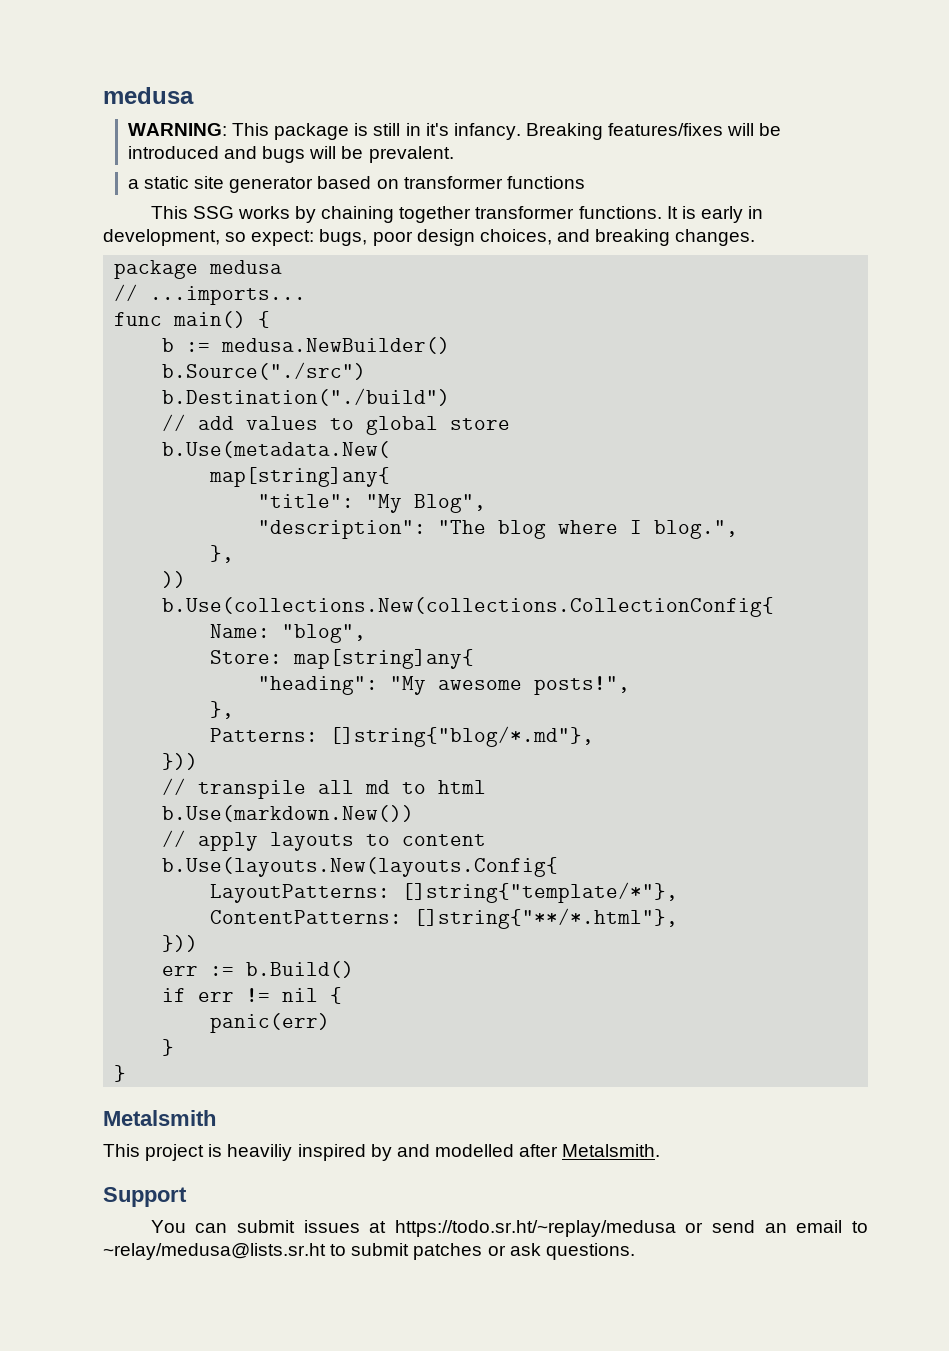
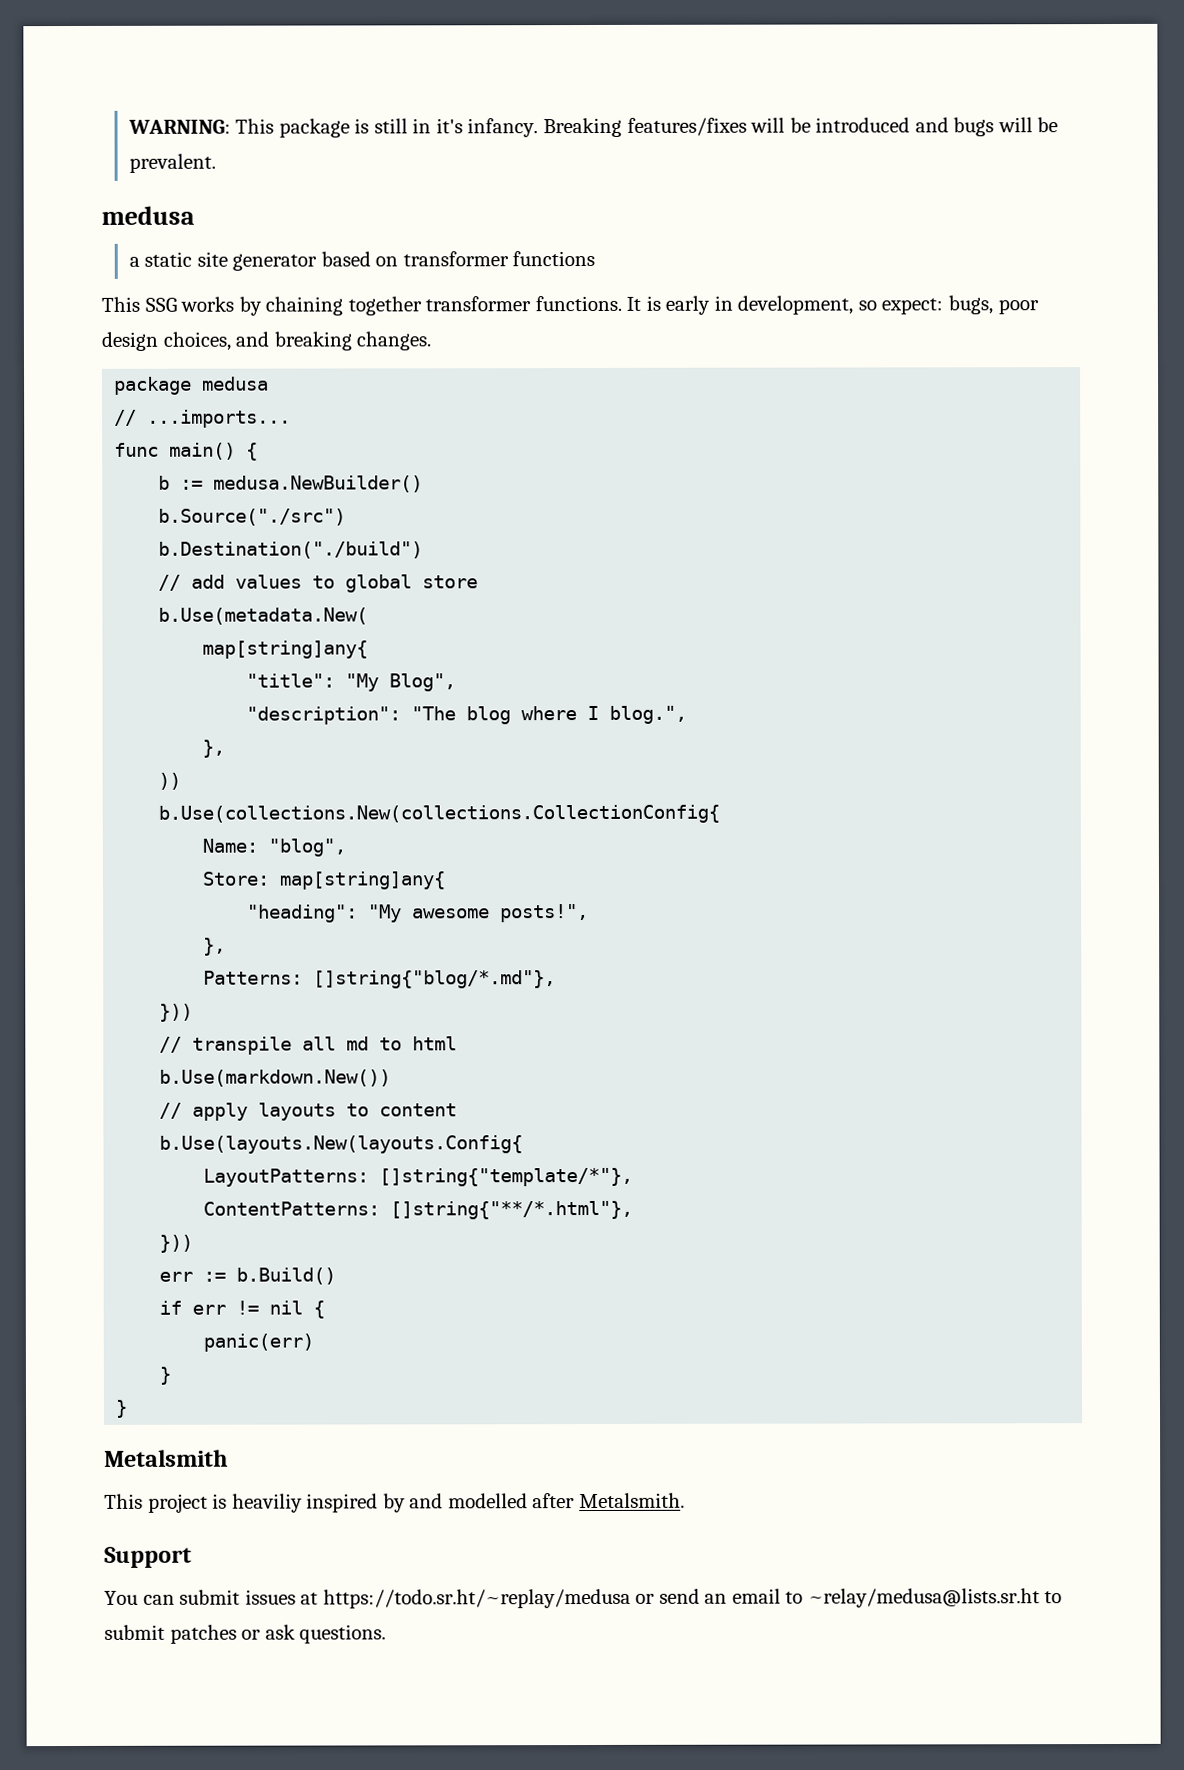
[103,87,194,104] medusa // -> (127, 126) none
(454, 154) none -> [101,205,195,225] // medusa

